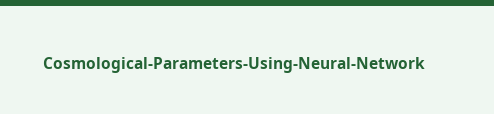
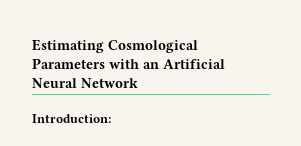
[43,57,425,73] Cosmological-Parameters-Using-Neural-Network -> [32,39,198,53] [32,58,225,69] [32,78,138,88] [32,114,111,123] Estimating Cosmological Parameters with an Artificial Neural Network // Introduction:

